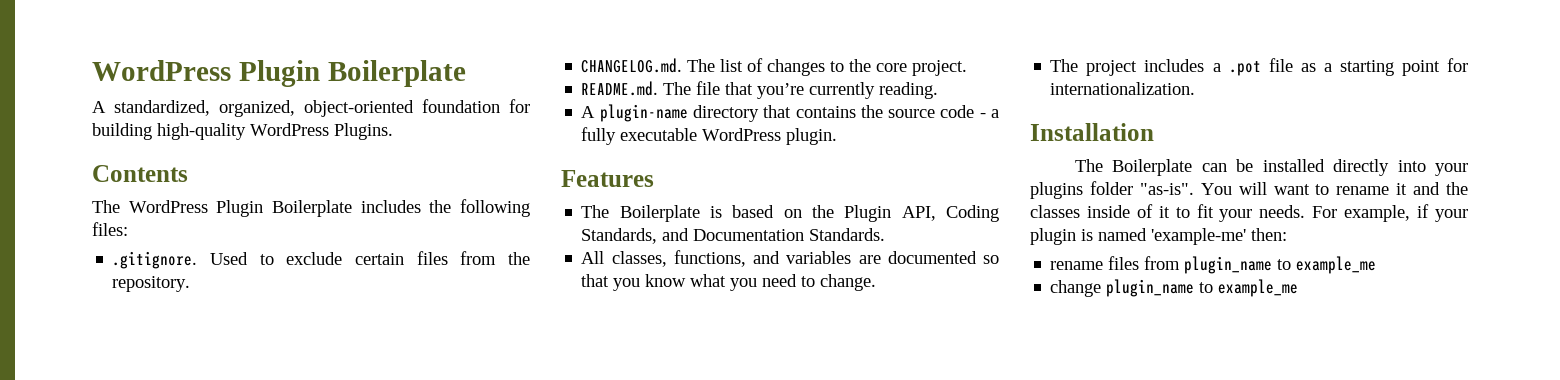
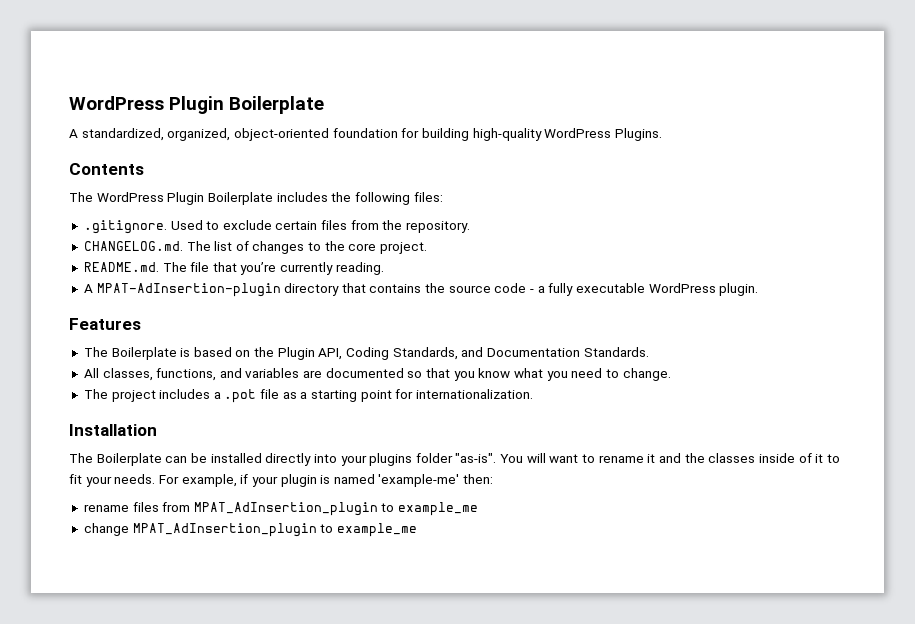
[599,104,688,122] plugin-name -> [96,283,281,297] MPAT-AdInsertion-plugin
[1184,256,1273,274] plugin_name -> [193,502,378,516] MPAT_AdInsertion_plugin
[1106,279,1195,297] plugin_name -> [132,523,317,537] MPAT_AdInsertion_plugin

